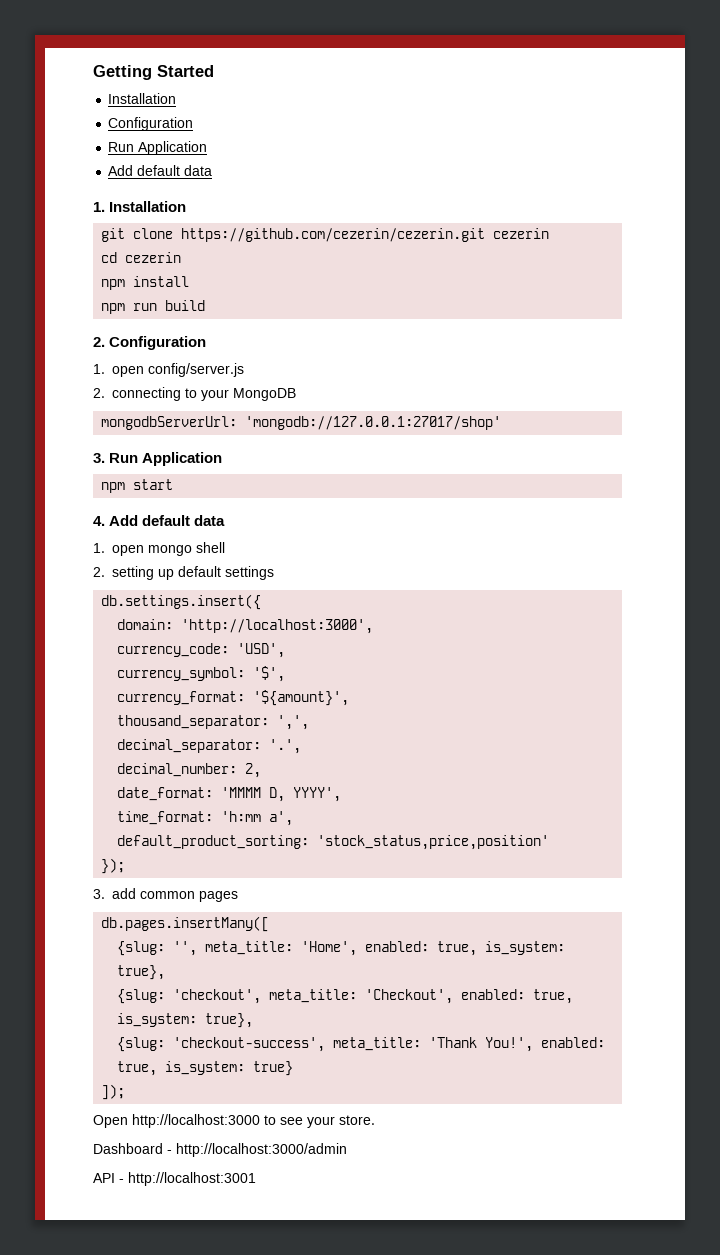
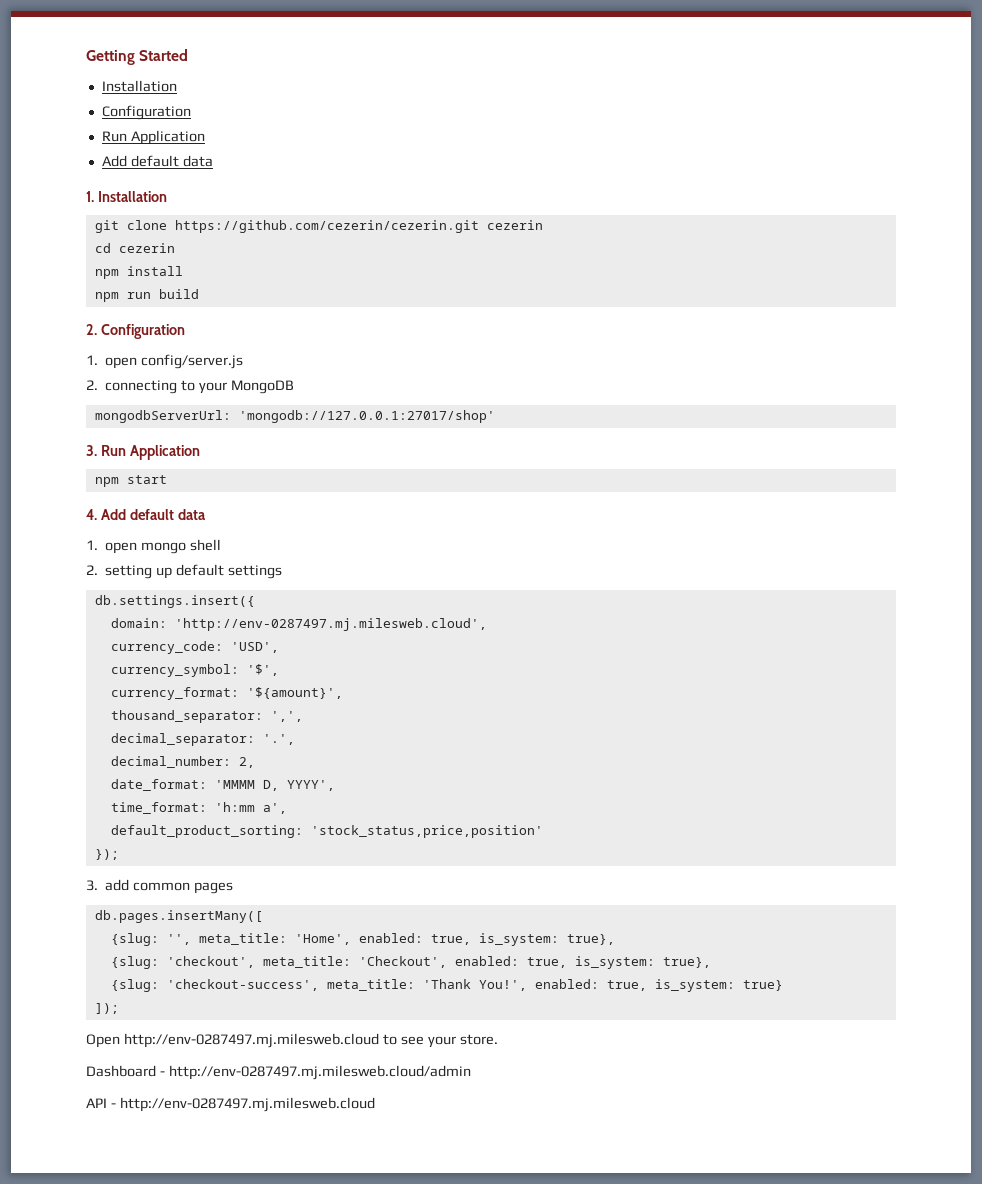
[181,619,374,634] 'http://localhost:3000', -> [174,618,487,631] 'http://env-0287497.mj.milesweb.cloud',
[132,1114,260,1128] http://localhost:3000 -> [123,1033,379,1048] http://env-0287497.mj.milesweb.cloud
[176,1143,347,1157] http://localhost:3000/admin -> [168,1065,471,1080] http://env-0287497.mj.milesweb.cloud/admin
[128,1172,256,1186] http://localhost:3001 -> [119,1097,375,1112] http://env-0287497.mj.milesweb.cloud

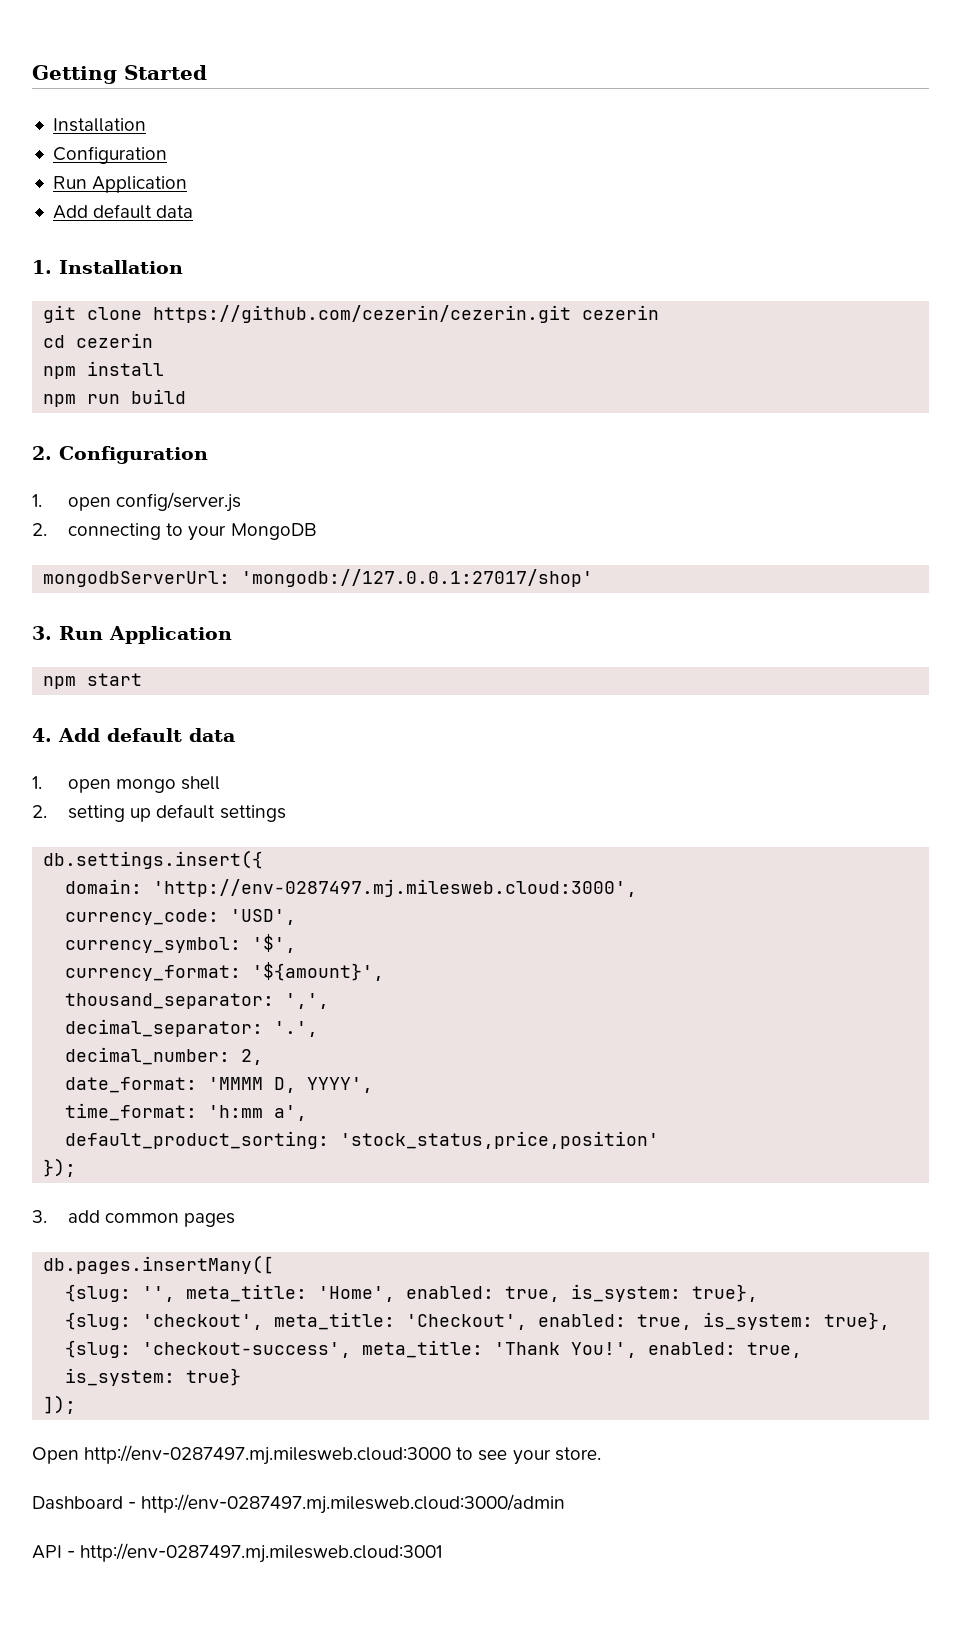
[174,618,487,631] 'http://env-0287497.mj.milesweb.cloud', -> [153,879,638,897] 'http://env-0287497.mj.milesweb.cloud:3000',
[123,1033,379,1048] http://env-0287497.mj.milesweb.cloud -> [84,1445,452,1465] http://env-0287497.mj.milesweb.cloud:3000
[168,1065,471,1080] http://env-0287497.mj.milesweb.cloud/admin -> [141,1494,566,1514] http://env-0287497.mj.milesweb.cloud:3000/admin
[119,1097,375,1112] http://env-0287497.mj.milesweb.cloud -> [80,1543,443,1563] http://env-0287497.mj.milesweb.cloud:3001

